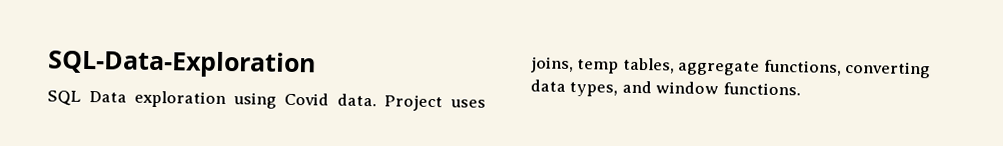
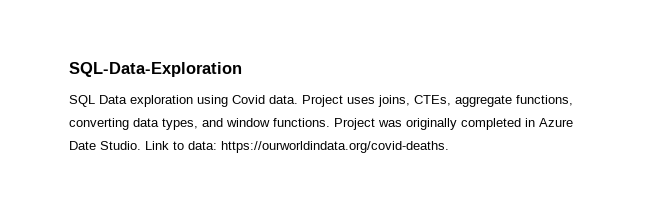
[577,57,675,74] temp tables, -> [414,95,451,106] CTEs,
(801, 89) none -> [334,118,573,130] [69,141,449,153] Project was originally completed in Azure Date Studio. Link to data: https://ourworldindata.org/covid-deaths.

